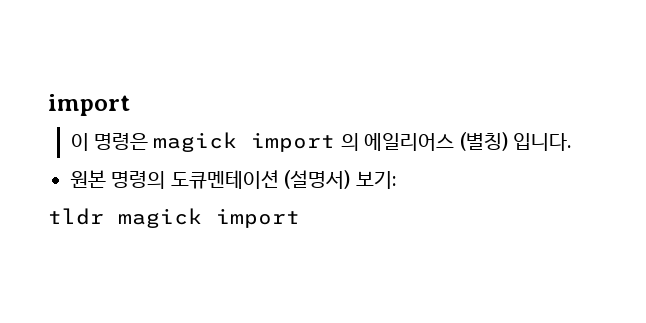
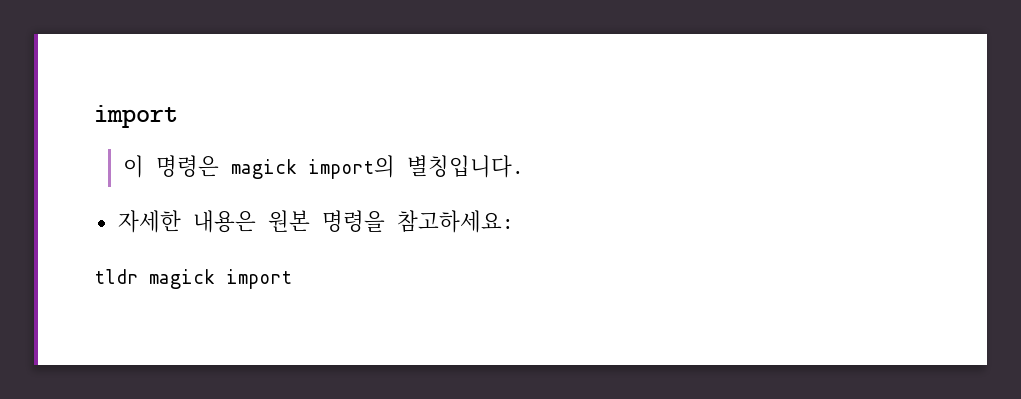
[251,132,571,152] [70,170,396,189] import 의 에일리어스 (별칭) 입니다. // 원본 명령의 도큐멘테이션 (설명서) 보기: -> [308,155,525,179] [117,210,514,233] import의 별칭입니다. // 자세한 내용은 원본 명령을 참고하세요:

